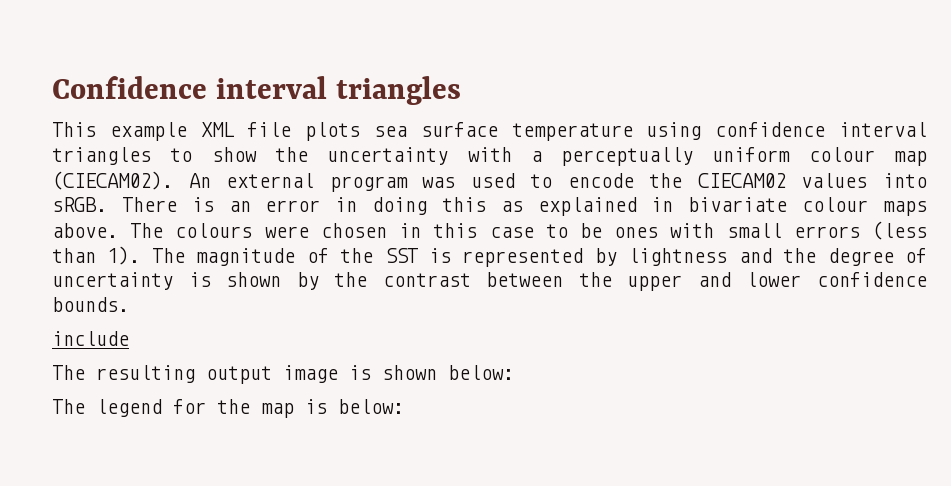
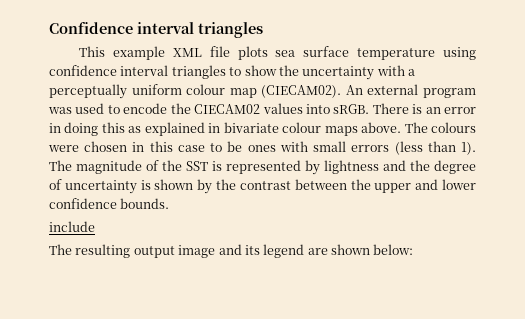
[349,365,514,380] [52,399,327,418] is shown below: // The legend for the map is -> [218,244,370,258] and its legend are shown

